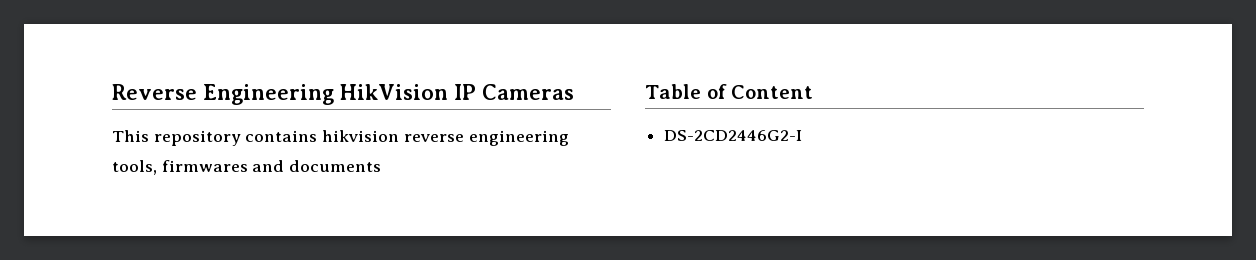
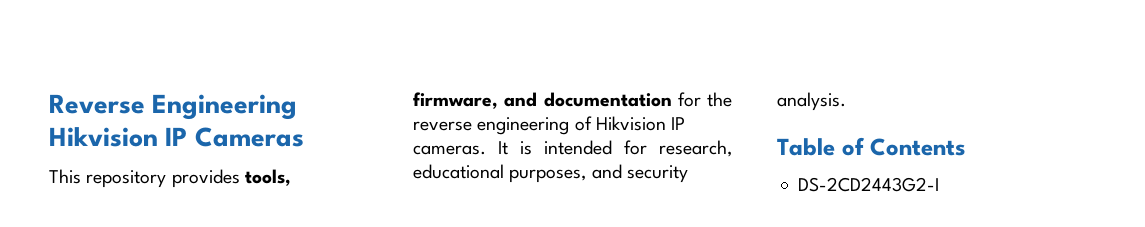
[340,84,448,100] HikVision -> [49,127,158,147] Hikvision
[245,130,569,146] [112,160,382,175] contains hikvision reverse engineering tools, firmwares and documents -> [171,169,291,188] [413,92,732,109] [413,116,686,135] [413,140,732,157] [413,164,688,183] [777,92,846,111] provides tools, firmware, and documentation for the reverse engineering of Hikvision IP cameras. It is intended for research, educational purposes, and security analysis.
[731,85,814,99] [664,130,803,141] Content // DS-2CD2446G2-I -> [870,138,967,156] [798,177,940,192] Contents // DS-2CD2443G2-I

